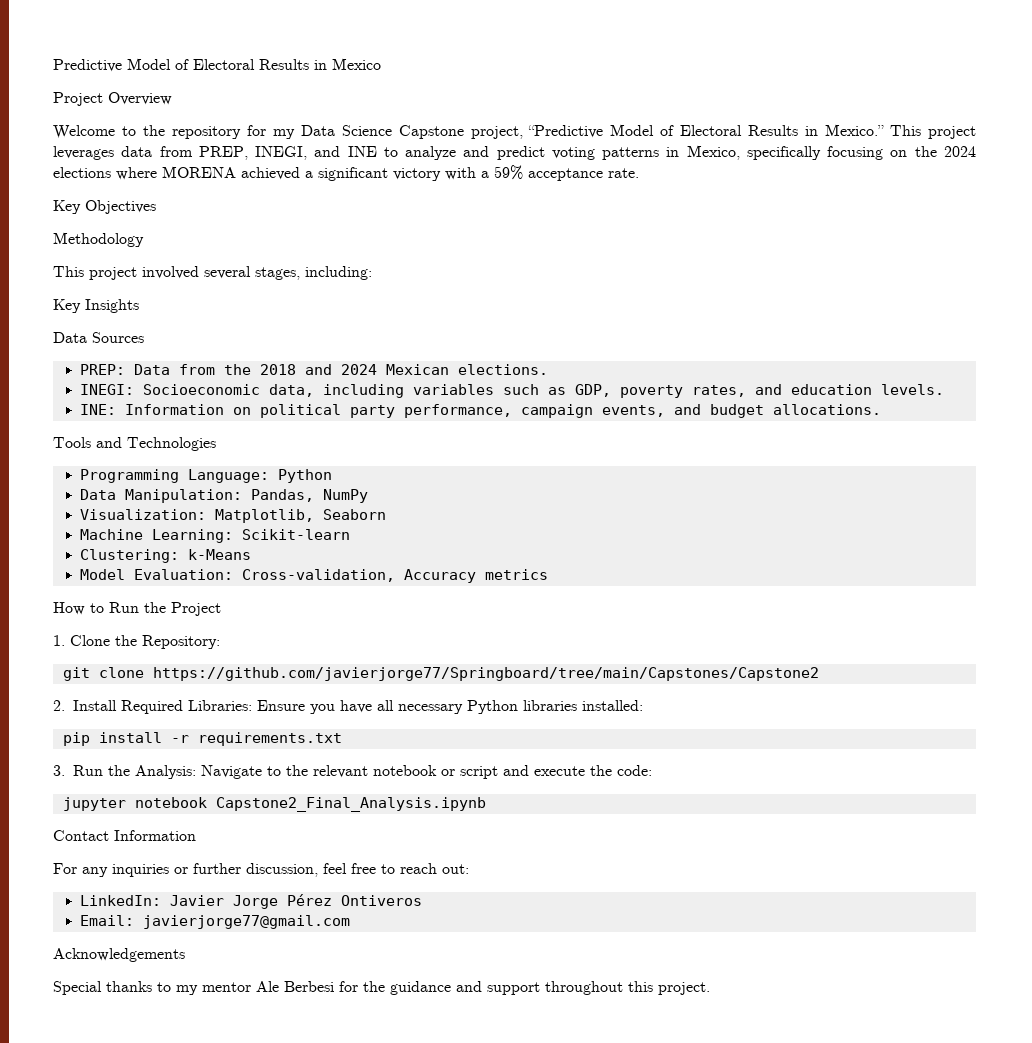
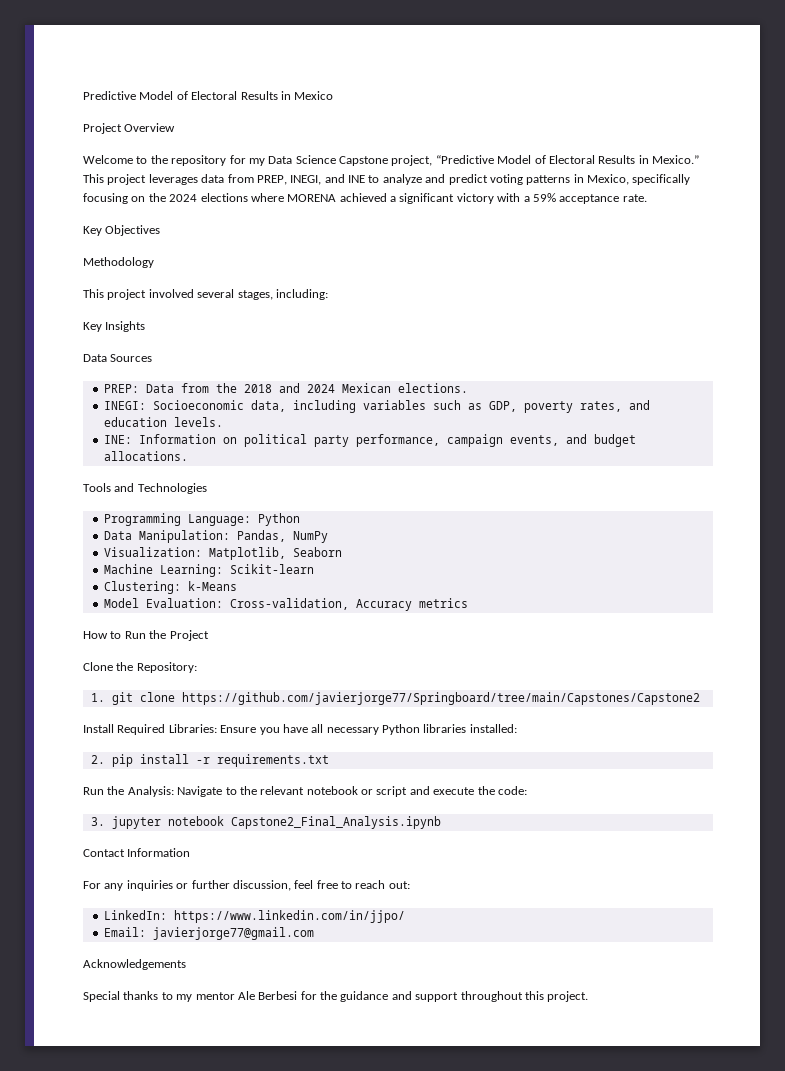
[53,635,65,646] 1. -> (209, 635) none
(220, 642) none -> [90,693,105,702] 1.
[53,700,65,711] 2. -> (700, 698) none
(643, 705) none -> [90,755,105,764] 2.
[53,765,65,776] 3. -> (329, 760) none
(652, 770) none -> [90,817,105,826] 3.
[170,894,423,909] Javier Jorge Pérez Ontiveros -> [174,910,406,923] https://www.linkedin.com/in/jjpo/

